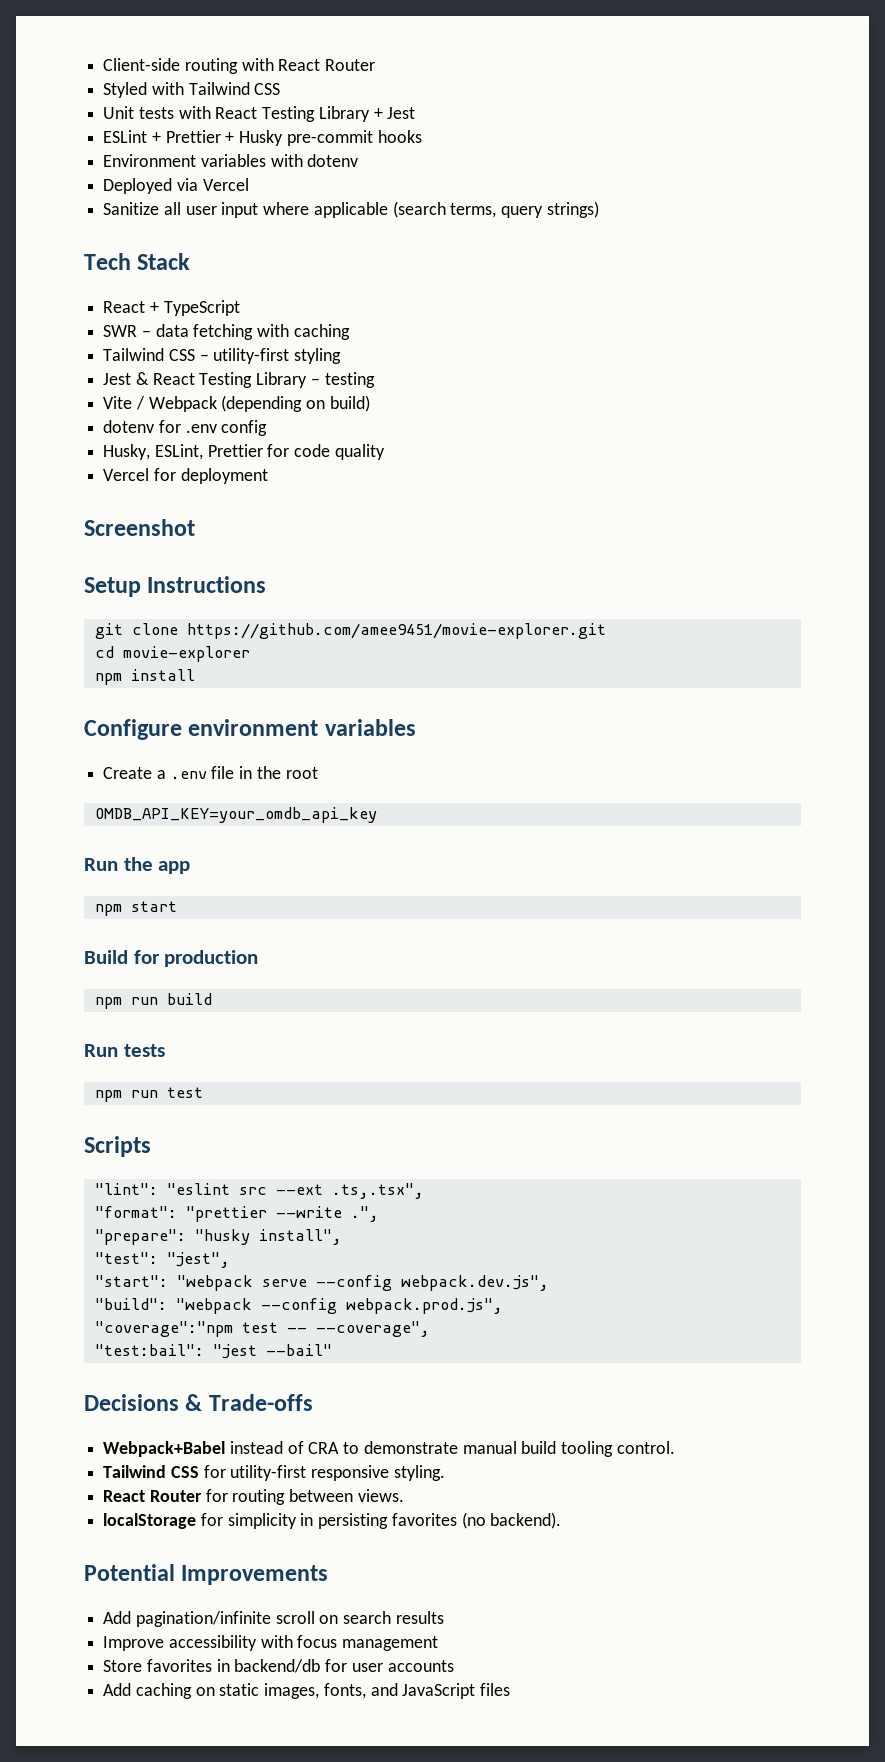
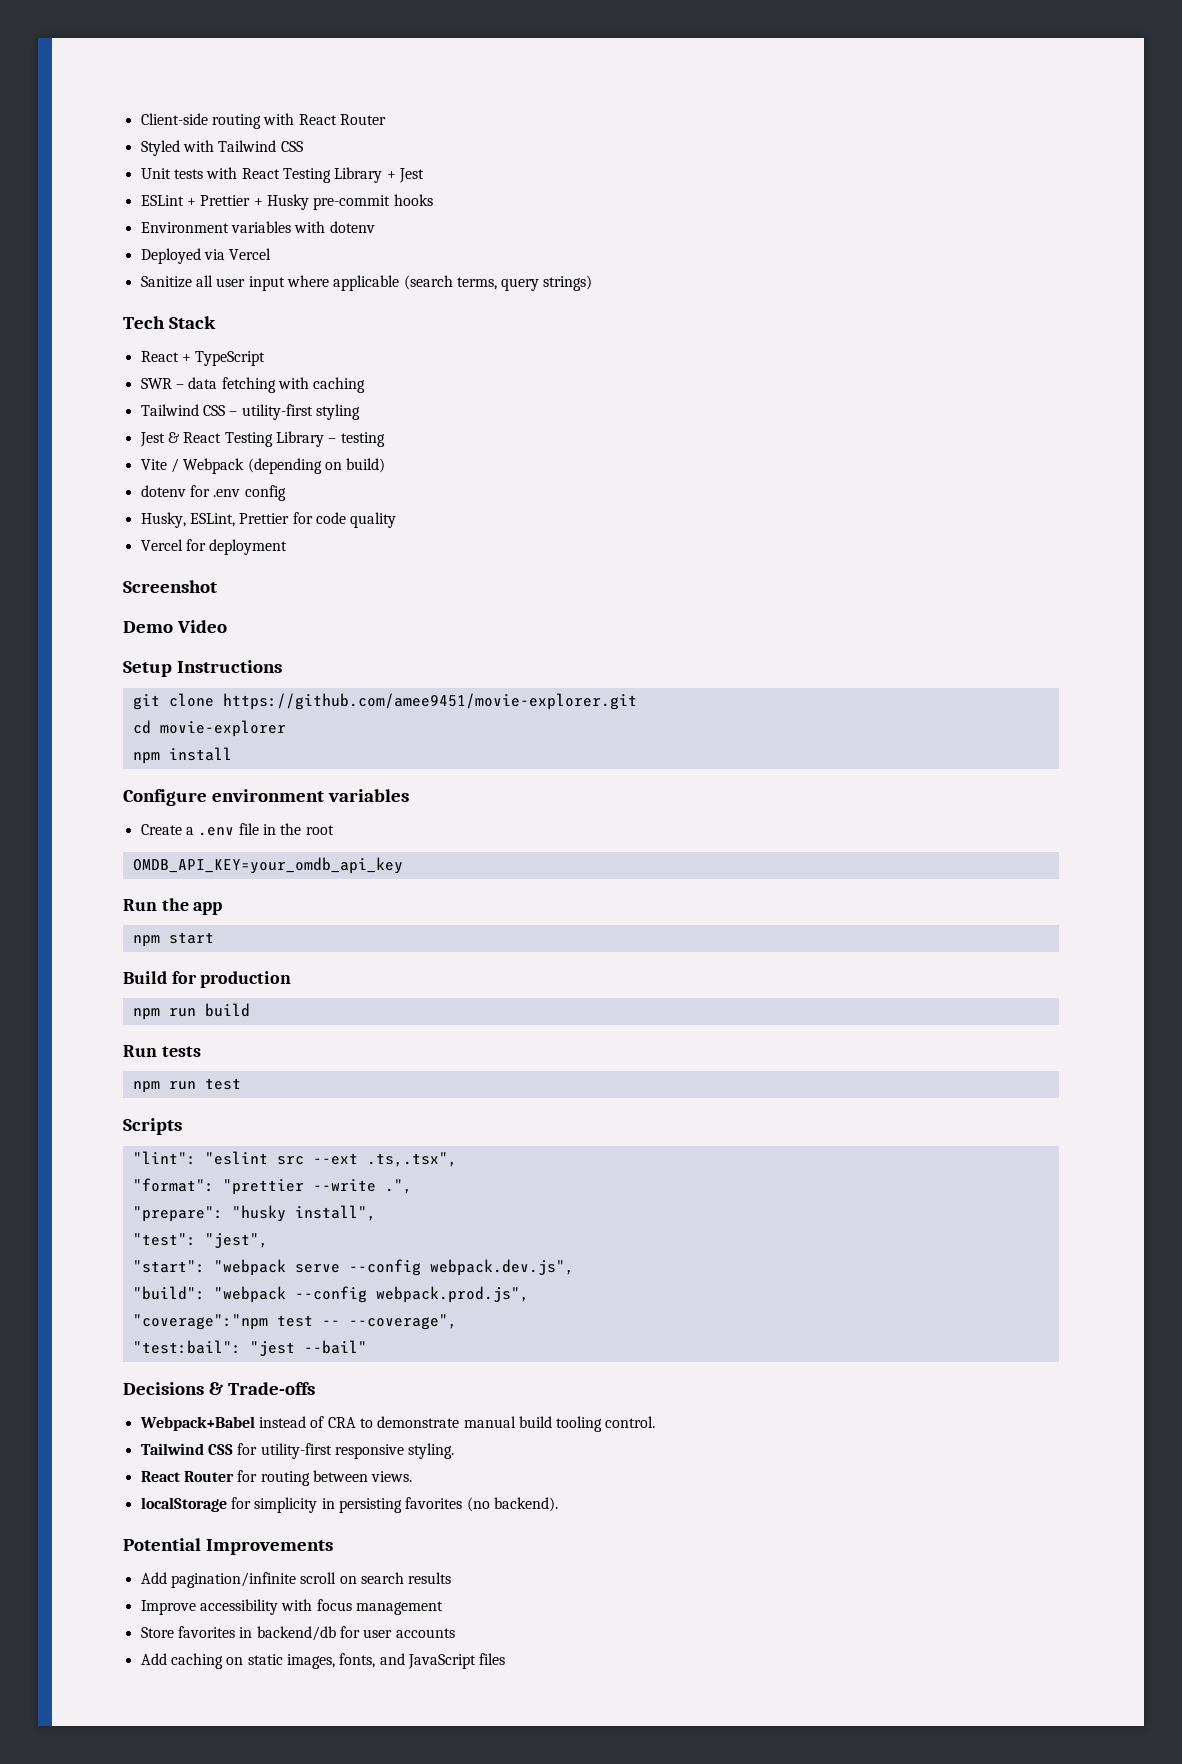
(195, 527) none -> [123,620,227,633] // Demo Video

